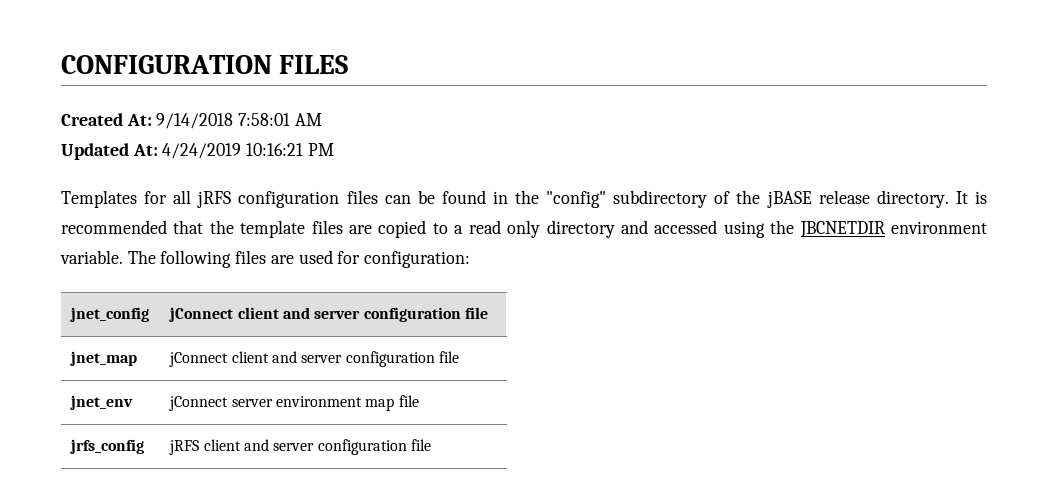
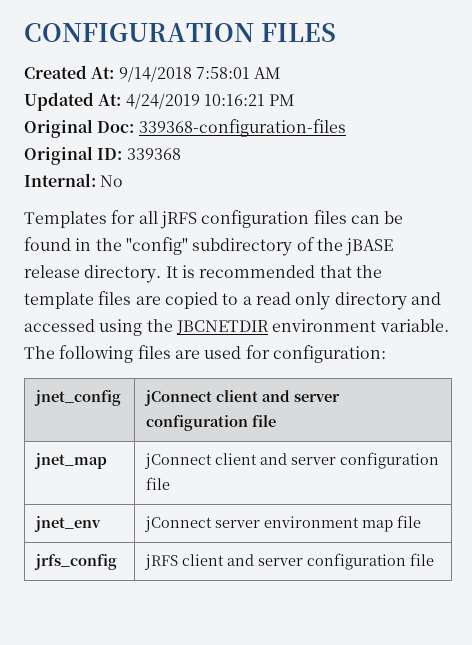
(334, 149) none -> [24,119,346,138] [24,146,181,165] [24,173,124,187] // Original Doc: 339368-configuration-files // Original ID: 339368 // Internal: No

